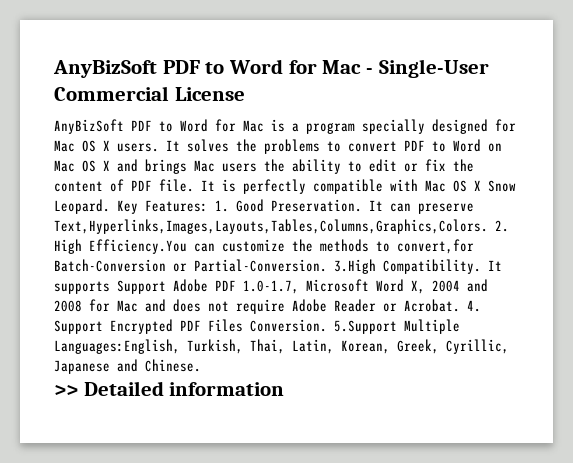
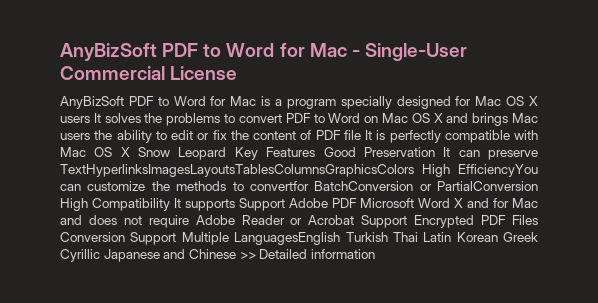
[117,143,159,152] users. -> [60,116,90,123] users
[159,179,194,192] file. -> [343,130,361,140] file
[54,199,474,214] [54,219,509,234] [54,239,187,254] Leopard. Key Features: 1. Good Preservation. It can preserve Text,Hyperlinks,Images,Layouts,Tables,Columns,Graphics,Colors. 2. High Efficiency.You -> [178,147,538,160] [60,164,538,177] Leopard Key Features Good Preservation It can preserve TextHyperlinksImagesLayoutsTablesColumnsGraphicsColors High EfficiencyYou
[397,239,474,254] [54,259,481,274] convert,for Batch-Conversion or Partial-Conversion. 3.High Compatibility. -> [249,181,538,191] [60,198,170,211] convertfor BatchConversion or PartialConversion High Compatibility
[243,280,299,294] 1.0-1.7, -> (357, 203) none
[411,279,488,294] [54,300,82,312] X, 2004 and 2008 -> [454,198,489,208] X and
[404,299,481,312] Acrobat. 4. -> [308,215,355,225] Acrobat
[250,319,460,334] [54,339,509,354] Conversion. 5.Support Multiple Languages:English, Turkish, Thai, Latin, Korean, Greek, Cyrillic, -> [60,232,538,245] [60,249,100,262] Conversion Support Multiple LanguagesEnglish Turkish Thai Latin Korean Greek Cyrillic
[145,359,201,372] Chinese. // -> [188,249,236,259] Chinese

